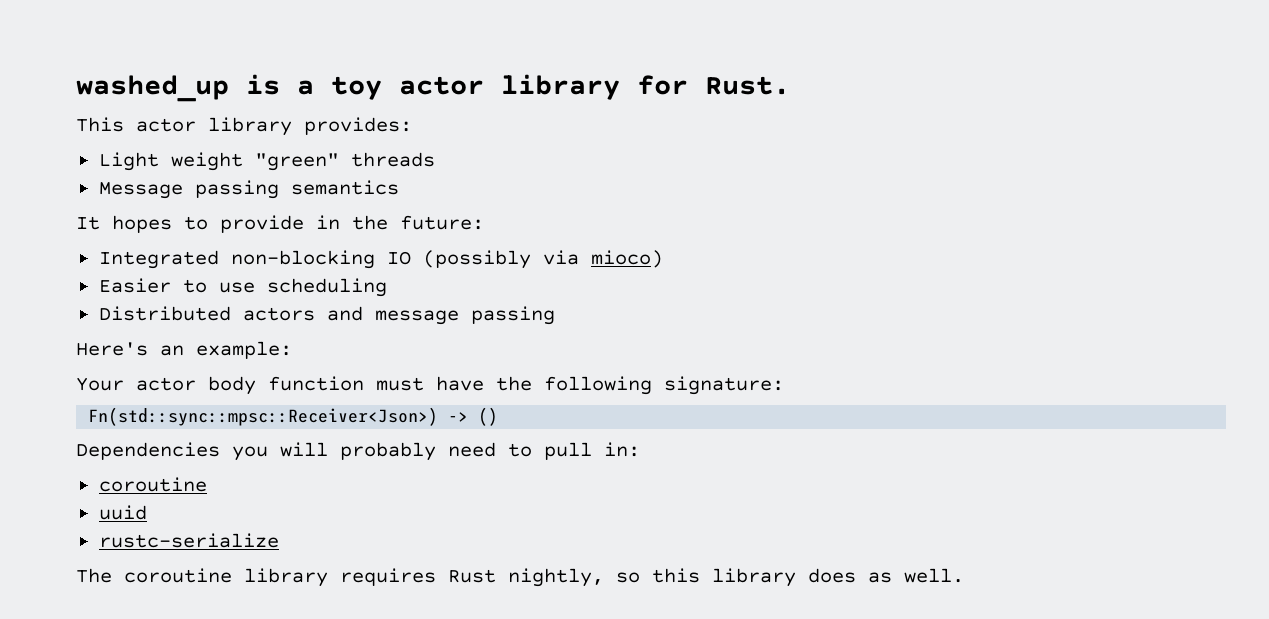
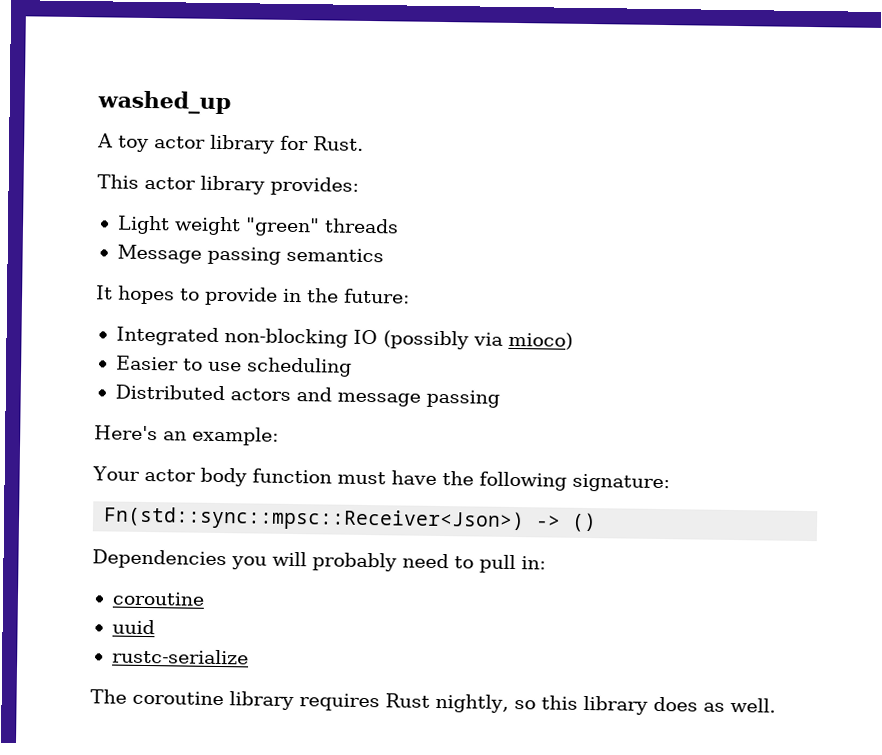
[246,74,314,95] is a -> [97,133,113,148] // A

